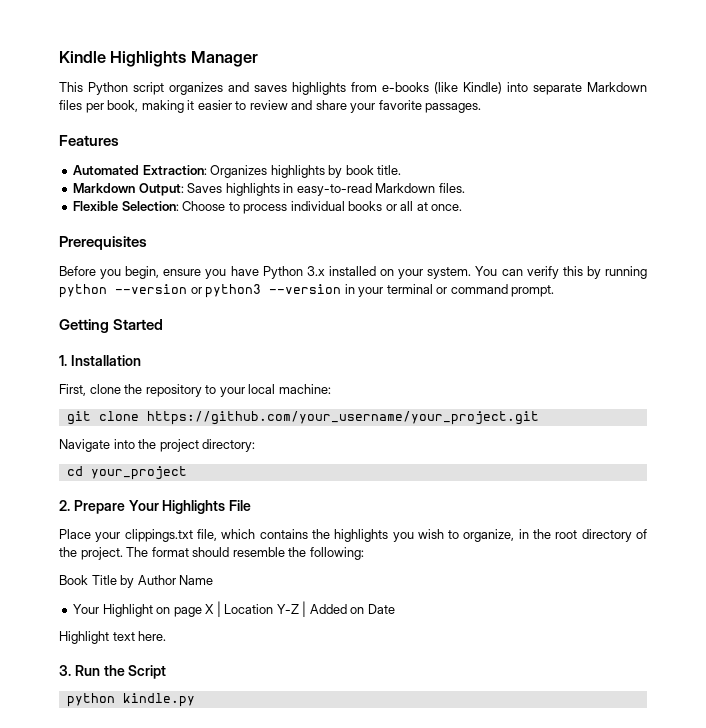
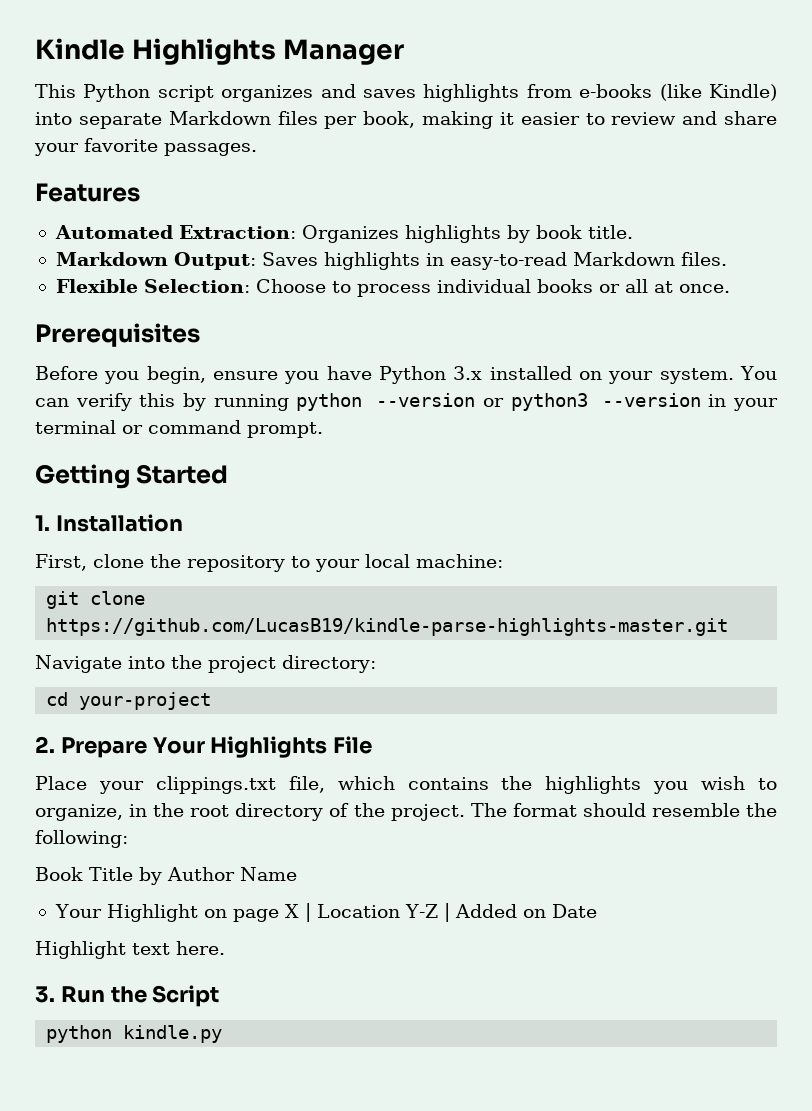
[146,411,539,425] https://github.com/your_username/your_project.git -> [46,618,729,636] https://github.com/LucasB19/kindle-parse-highlights-master.git
[90,466,187,480] your_project -> [79,692,212,710] your-project

